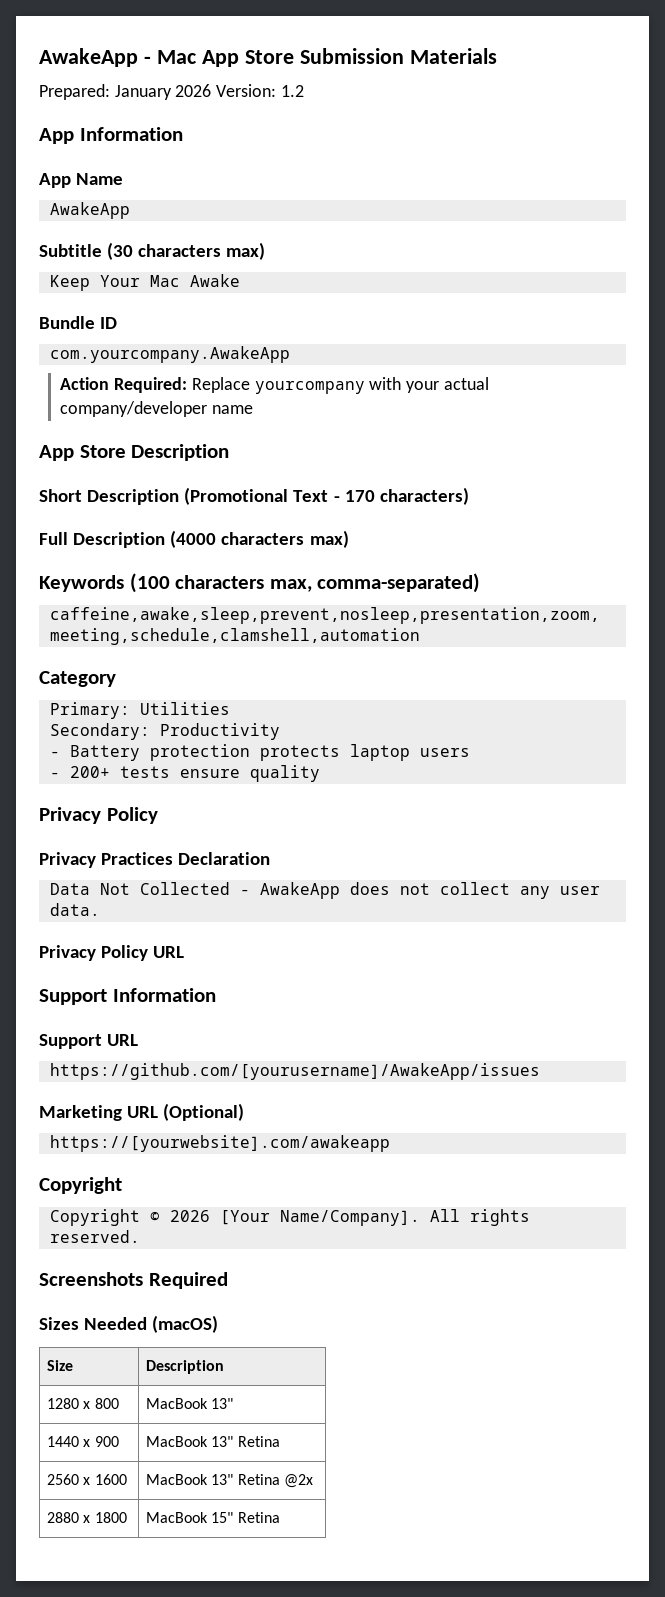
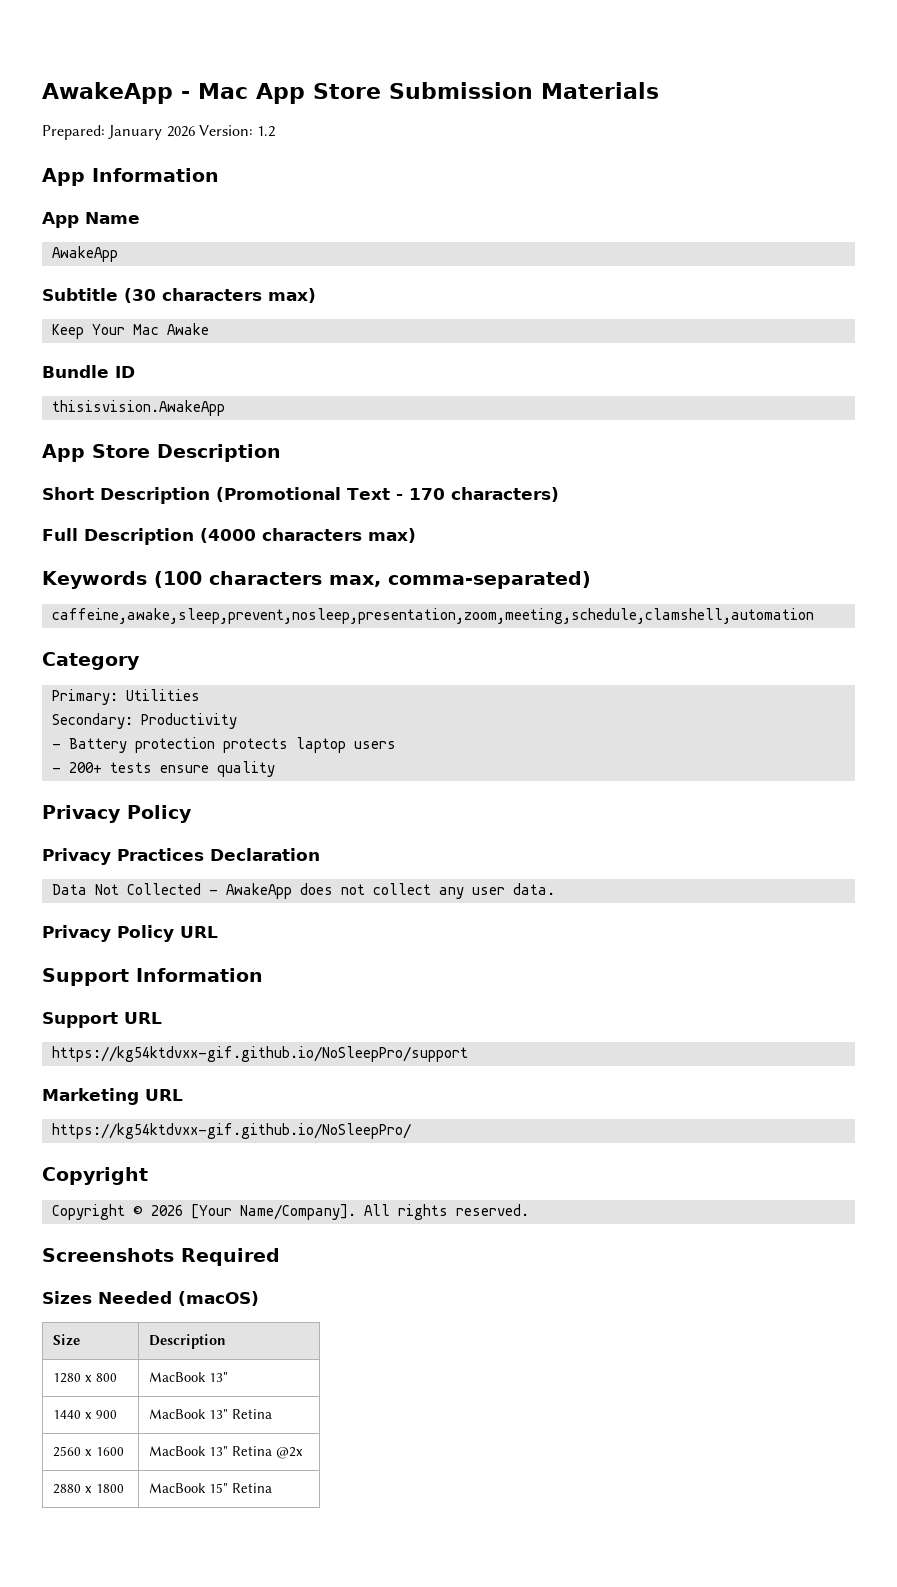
[49,346,290,363] [60,377,489,394] [60,401,254,417] com.yourcompany.AwakeApp // Action Required: Replace yourcompany with your actual company/developer name -> [51,400,225,416] thisisvision.AwakeApp
[49,1063,540,1080] https://github.com/[yourusername]/AwakeApp/issues -> [51,1046,468,1062] https://kg54ktdvxx-gif.github.io/NoSleepPro/support
[163,1103,245,1121] [49,1135,390,1152] (Optional) // https://[yourwebsite].com/awakeapp -> [51,1123,411,1139] // https://kg54ktdvxx-gif.github.io/NoSleepPro/

